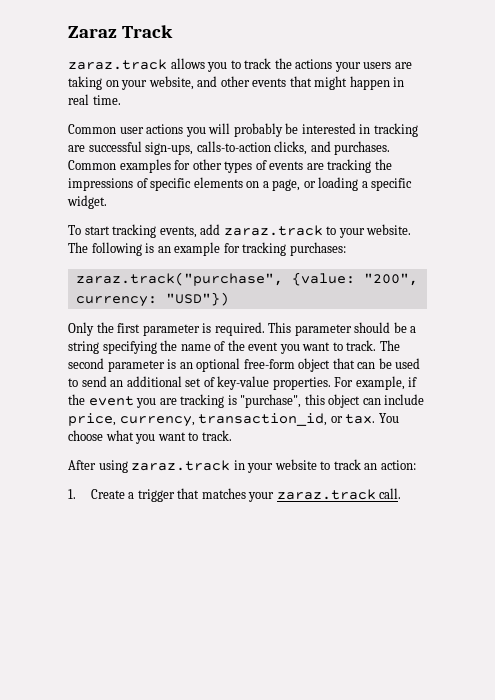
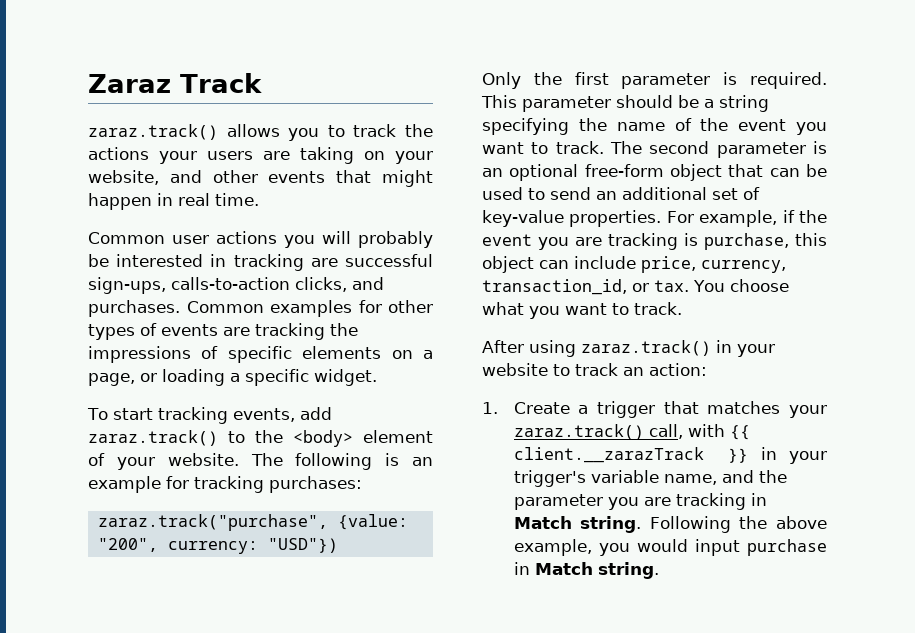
[68,59,167,70] zaraz.track -> [88,124,218,140] zaraz.track()
[223,225,337,236] zaraz.track to -> [88,430,433,447] [88,453,105,466] zaraz.track() to the <body> element of
[240,394,302,408] "purchase", -> [704,233,789,250] purchase,
[131,460,231,471] zaraz.track -> [581,340,711,356] zaraz.track()
[276,488,402,500] zaraz.track call. -> [513,424,750,440] [513,447,827,464] [513,470,787,487] [513,493,767,510] [513,516,827,533] [513,539,827,556] [513,562,659,579] zaraz.track() call, with {{ client.__zarazTrack }} in your trigger's variable name, and the parameter you are tracking in Match string. Following the above example, you would input purchase in Match string.

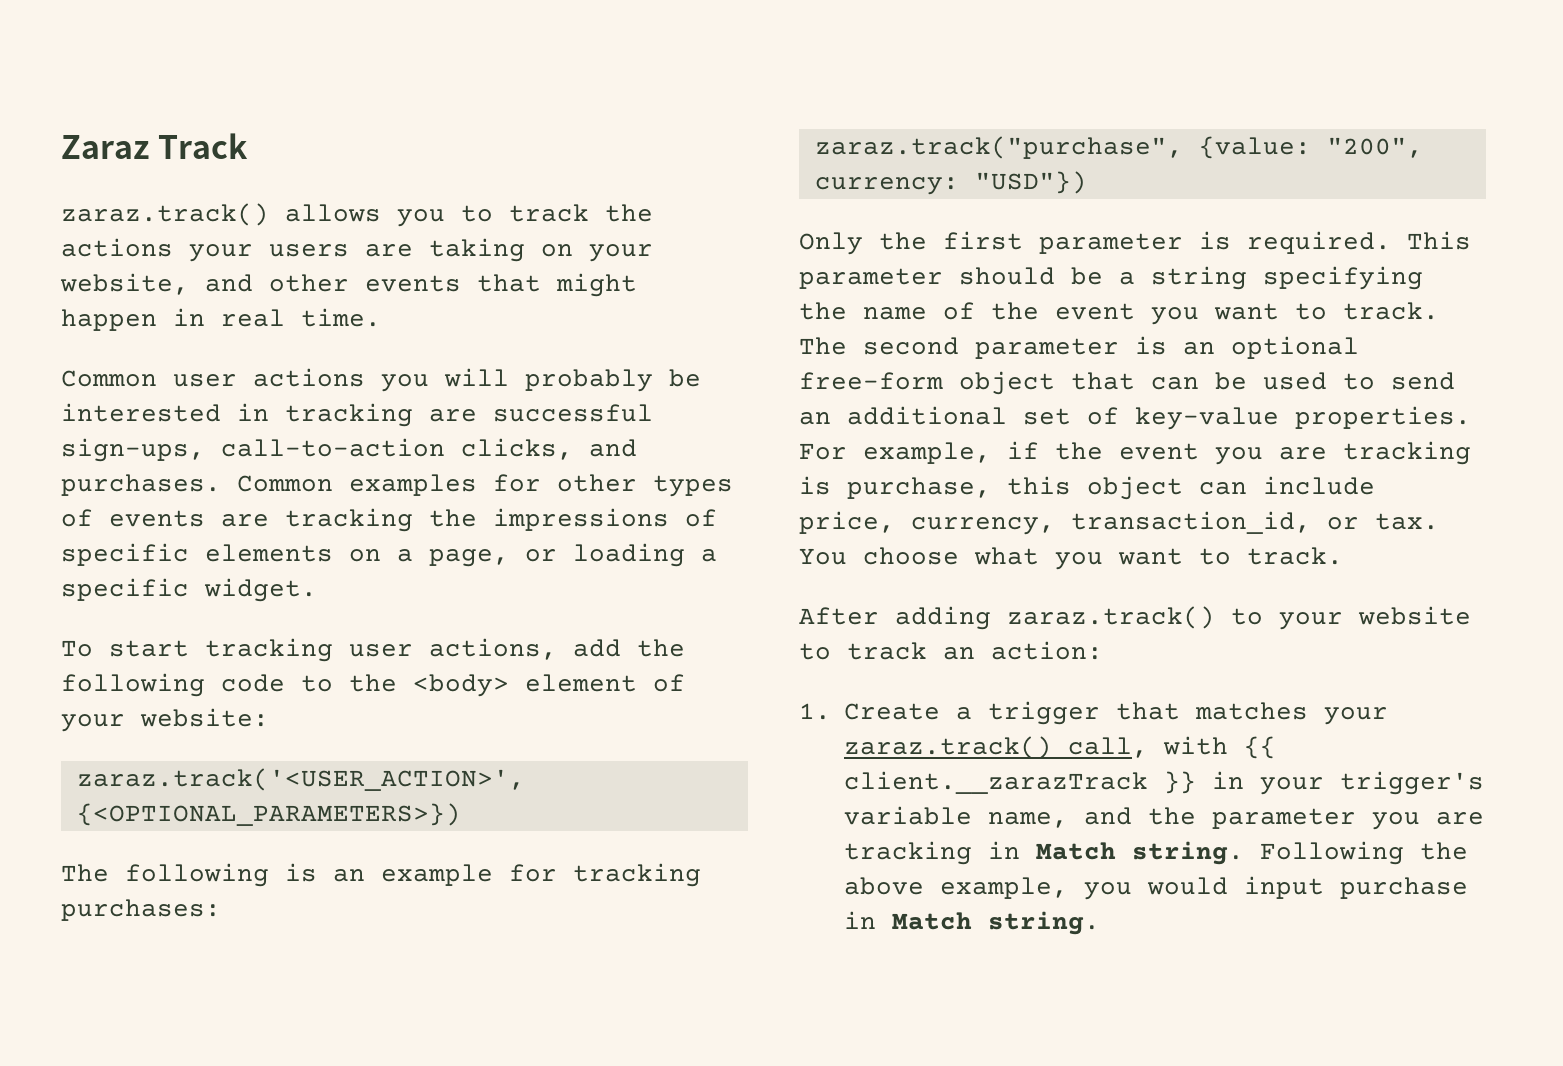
[171,277,290,290] calls-to-action -> [221,438,445,457] call-to-action
[232,407,332,422] [88,430,218,446] events, add zaraz.track() -> [349,638,685,660] [61,673,285,697] user actions, add the following code
[167,453,239,466] website. -> [140,708,269,727] [76,768,525,791] [76,803,461,826] website: // zaraz.track('<USER_ACTION>', {<OPTIONAL_PARAMETERS>}) //
[529,340,732,357] using zaraz.track() in -> [895,606,1263,630] adding zaraz.track() to

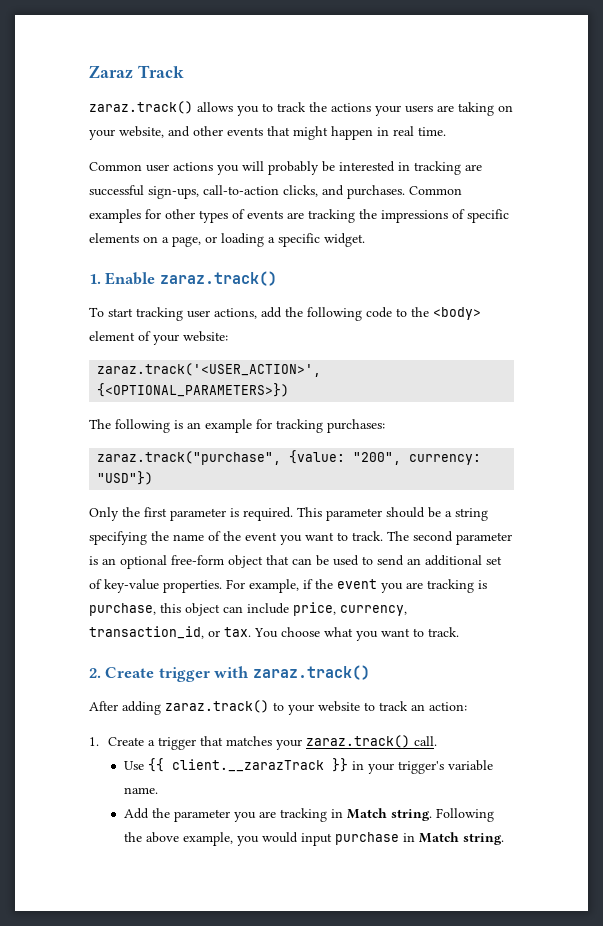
(317, 590) none -> [89,271,277,286] // 1. Enable zaraz.track()
(1343, 556) none -> [89,665,370,682] // 2. Create trigger with zaraz.track()
[1068,736,1228,758] call, with -> [414,736,438,746] [123,761,144,770] call. // Use
[988,807,1132,828] name, and -> [123,787,158,794] [123,808,149,819] name. // Add

